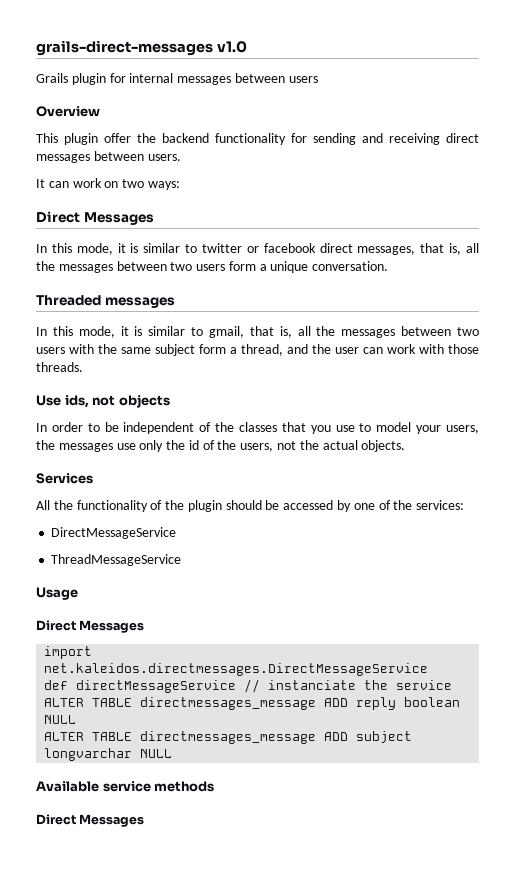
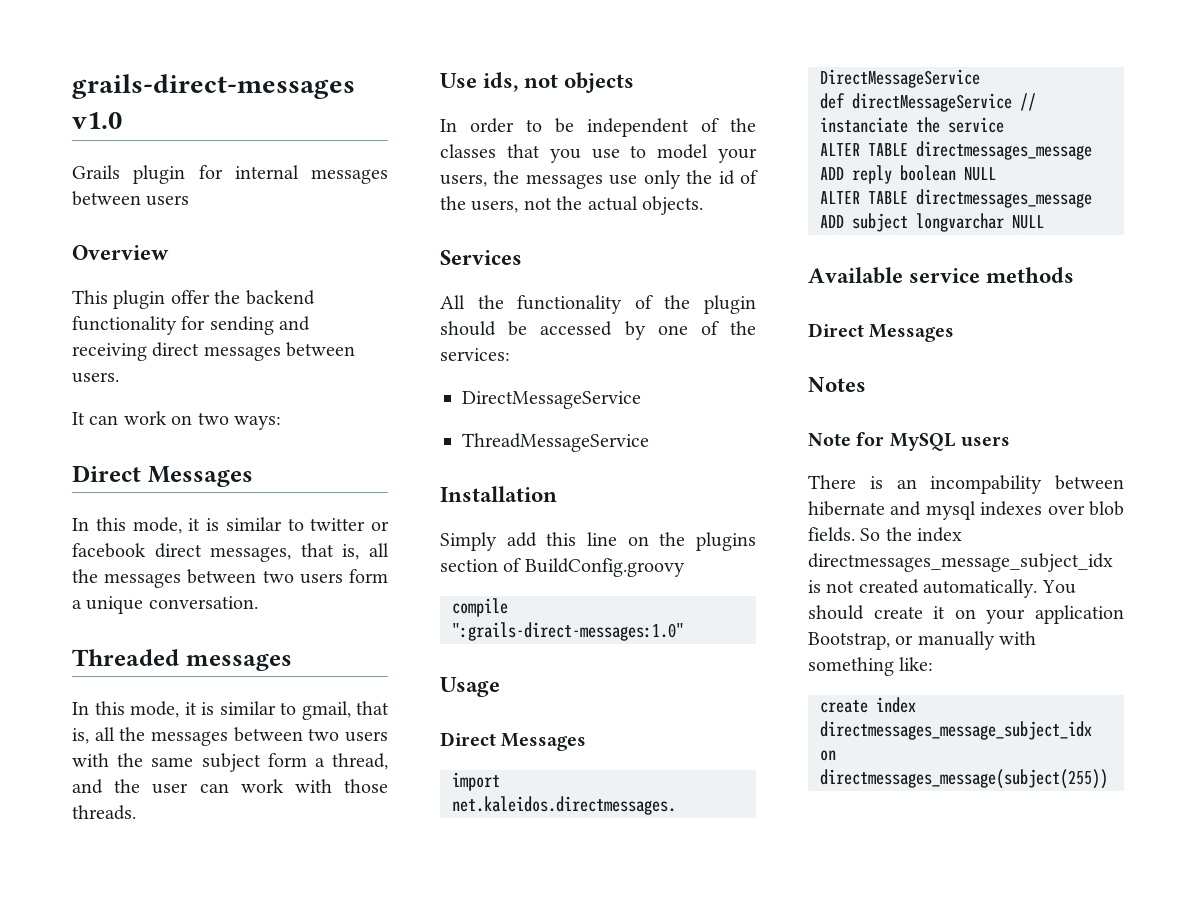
(182, 560) none -> [440,486,557,502] [440,532,756,551] [440,558,685,577] [452,598,508,617] [452,622,684,641] // Installation // Simply add this line on the plugins section of BuildConfig.groovy // compile ":grails-direct-messages:1.0"
(145, 820) none -> [808,377,866,392] [808,432,1011,451] [808,475,1124,494] [808,501,1124,520] [808,527,963,542] [808,553,1113,572] [808,579,1076,598] [808,605,1124,624] [808,631,1037,650] [808,657,934,676] [820,697,916,713] [820,721,1092,740] [820,750,836,761] [820,769,1108,789] // Notes // Note for MySQL users // There is an incompability between hibernate and mysql indexes over blob fields. So the index directmessages_message_subject_idx is not created automatically. You should create it on your application Bootstrap, or manually with something like: // create index directmessages_message_subject_idx on directmessages_message(subject(255))

